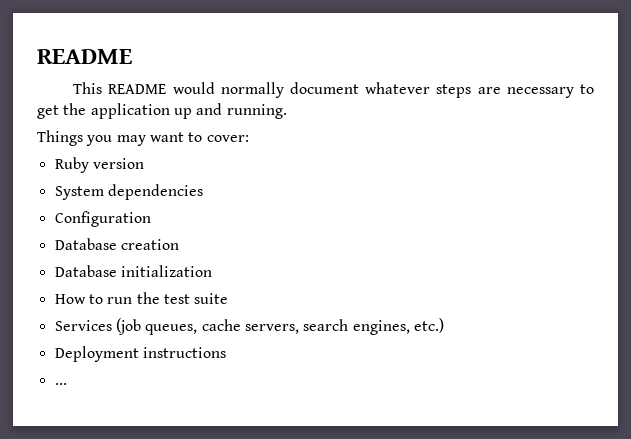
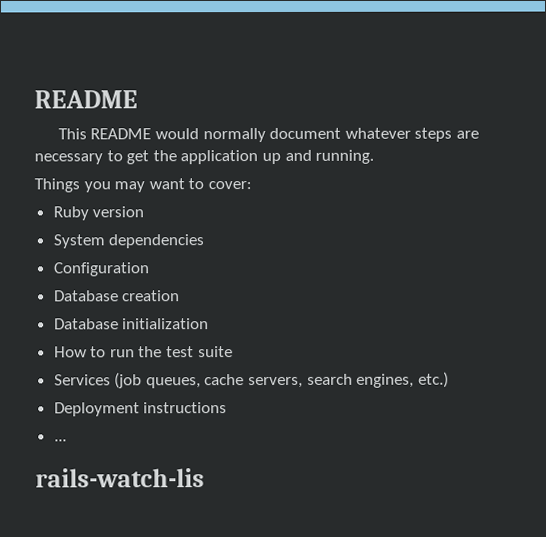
(67, 384) none -> [35,468,205,488] // rails-watch-lis

